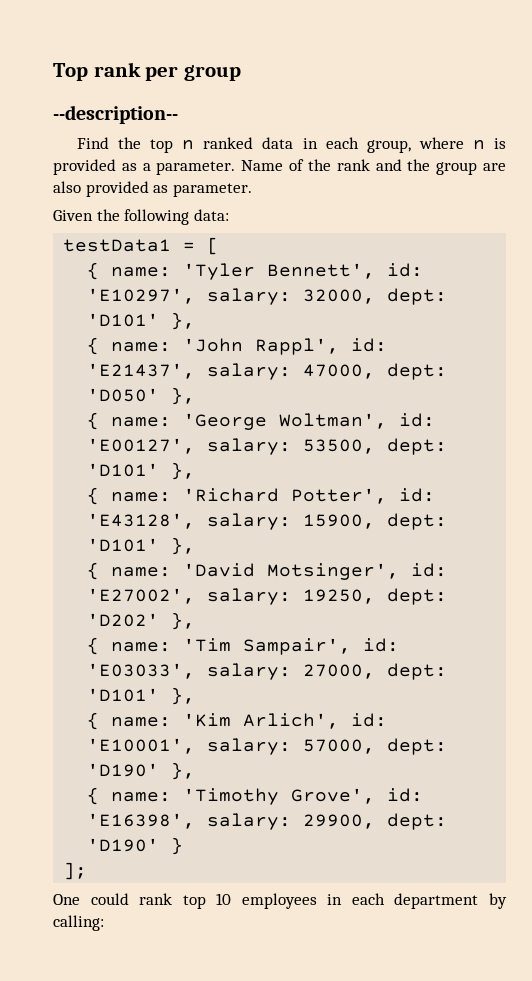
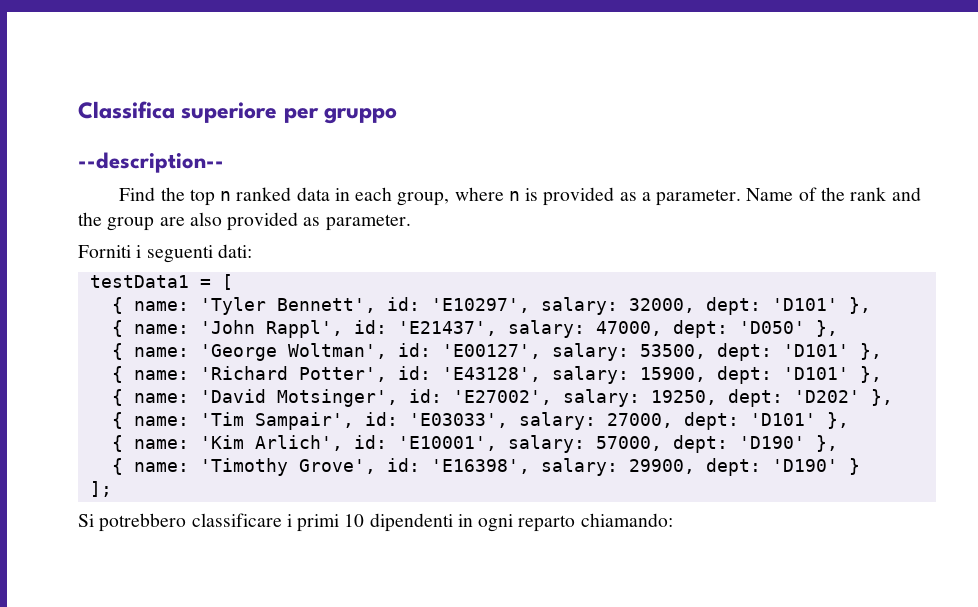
[53,62,241,81] Top rank per group -> [78,101,398,124] Classifica superiore per gruppo
[53,209,229,225] Given the following data: -> [78,244,252,263] Forniti i seguenti dati:
[53,893,507,909] [53,915,104,931] One could rank top 10 employees in each department by calling: -> [78,513,673,532] Si potrebbero classificare i primi 10 dipendenti in ogni reparto chiamando:

